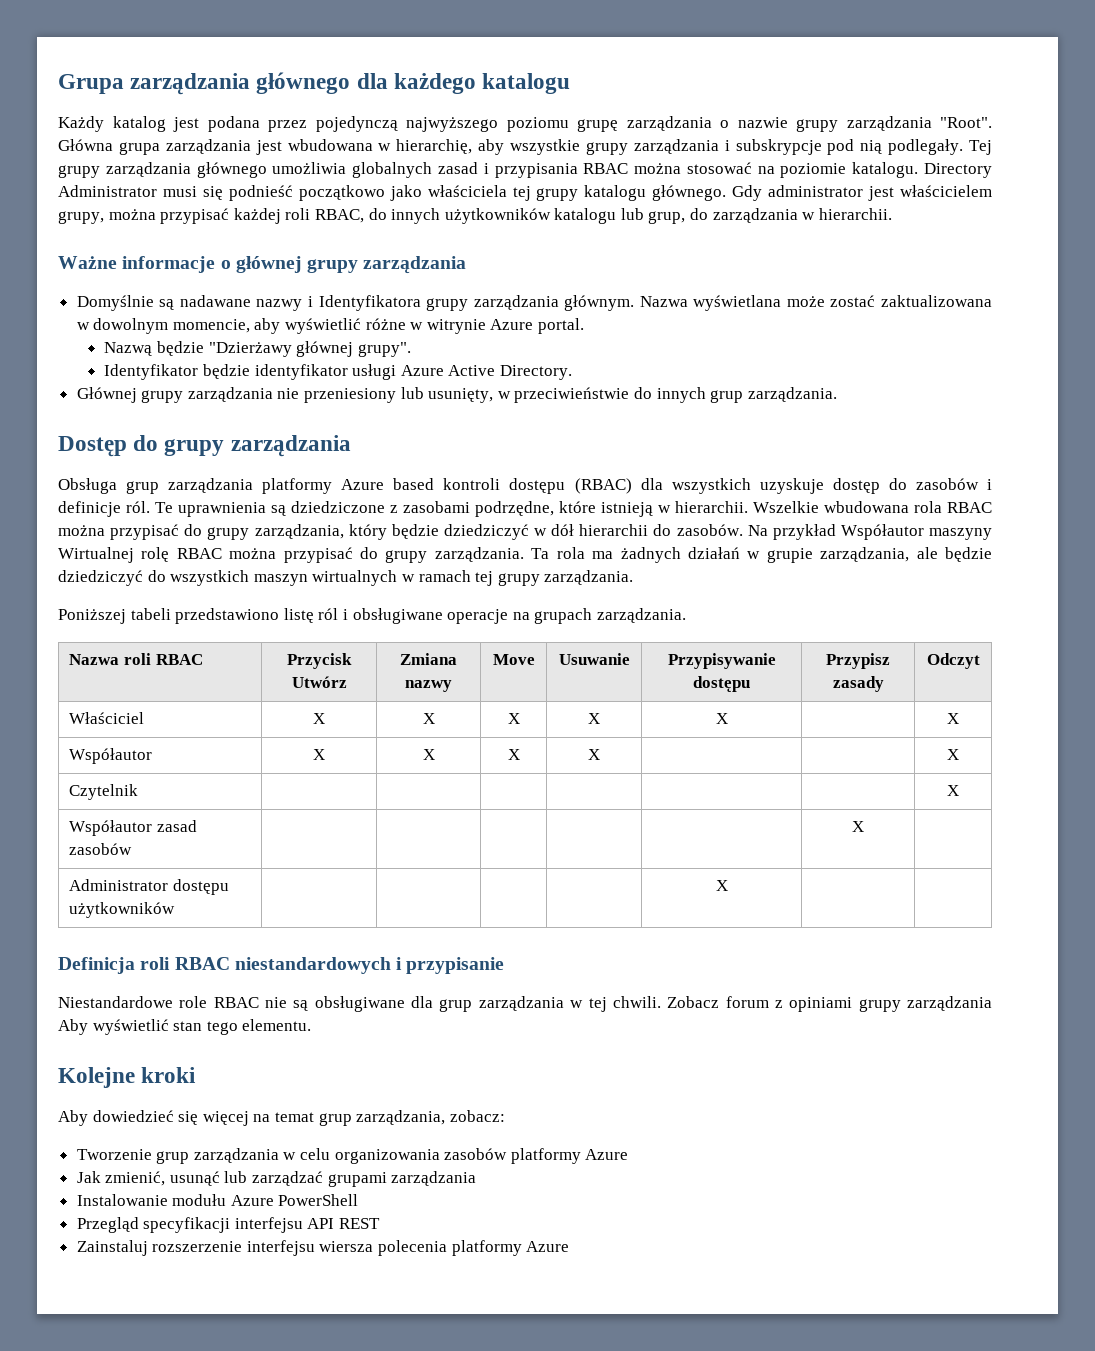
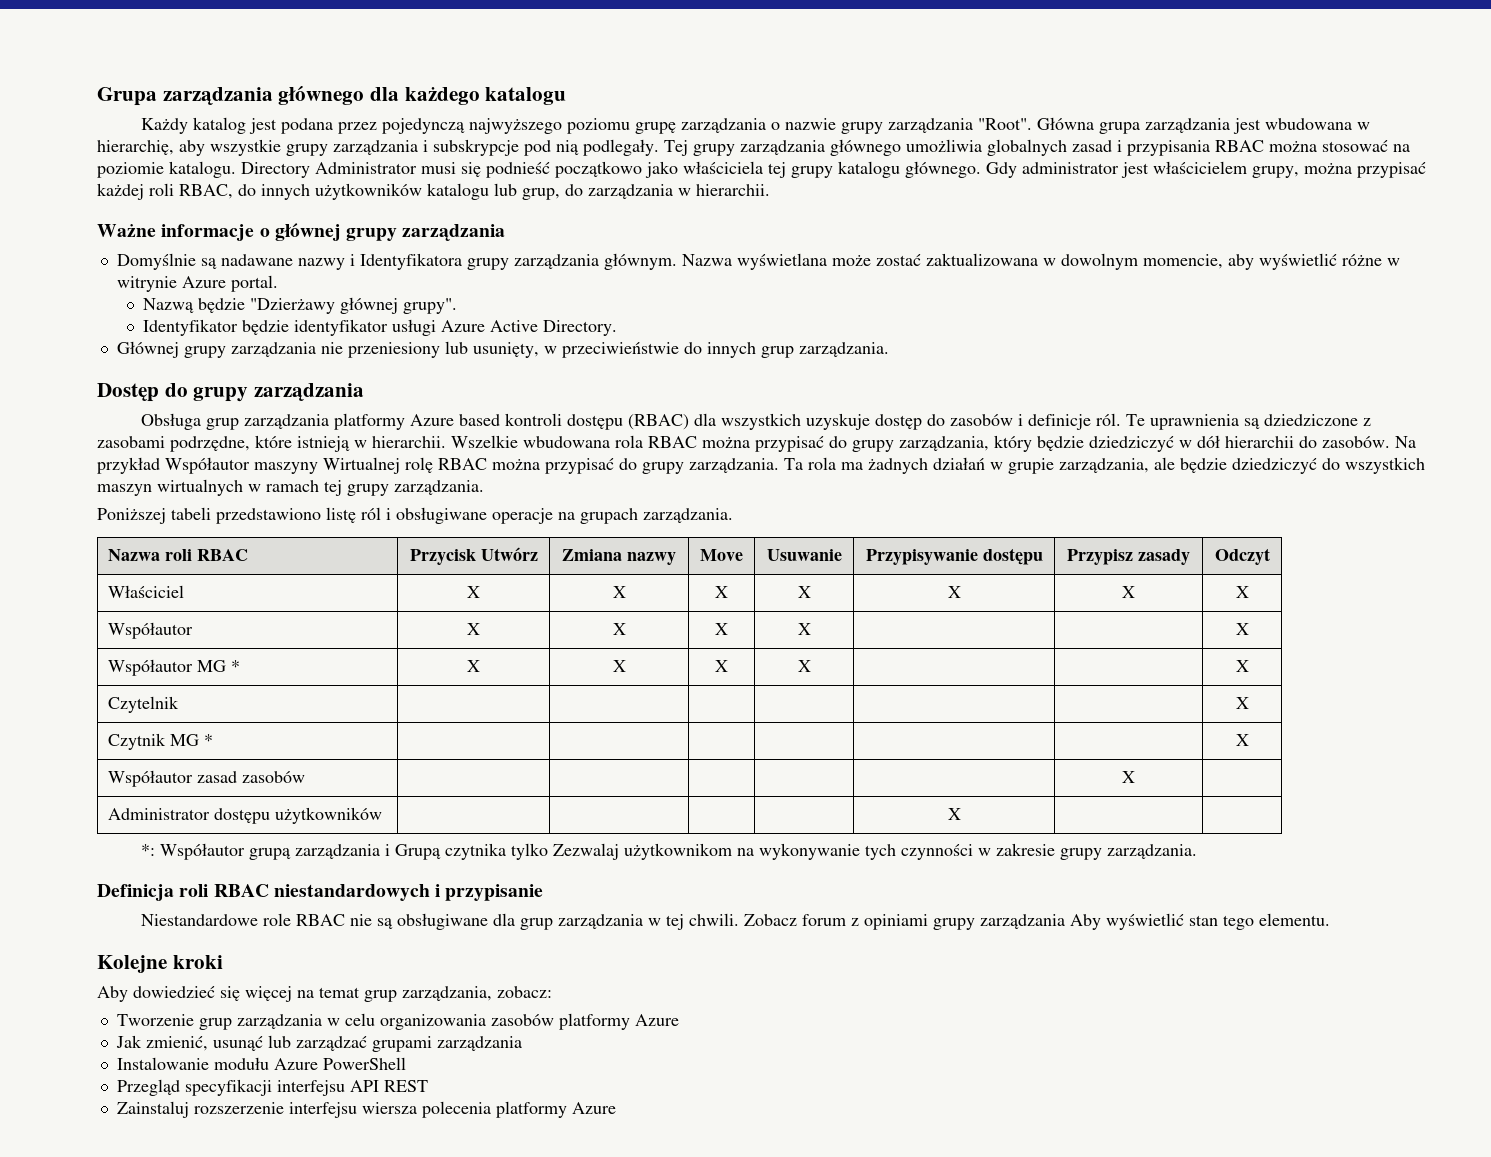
(728, 718) none -> [1122,586,1135,598] X
[69,784,139,800] Czytelnik -> [108,659,241,676] [467,660,480,672] [612,660,626,672] [715,660,728,672] [797,660,811,672] [1235,660,1249,672] [108,696,180,713] [1235,697,1249,709] [108,733,214,750] Współautor MG * | X | X | X | X | | | X // Czytelnik | | | | | | | X // Czytnik MG *
(728, 885) none -> [140,843,1197,860] // *: Współautor grupą zarządzania i Grupą czytnika tylko Zezwalaj użytkownikom na wykonywanie tych czynności w zakresie grupy zarządzania.

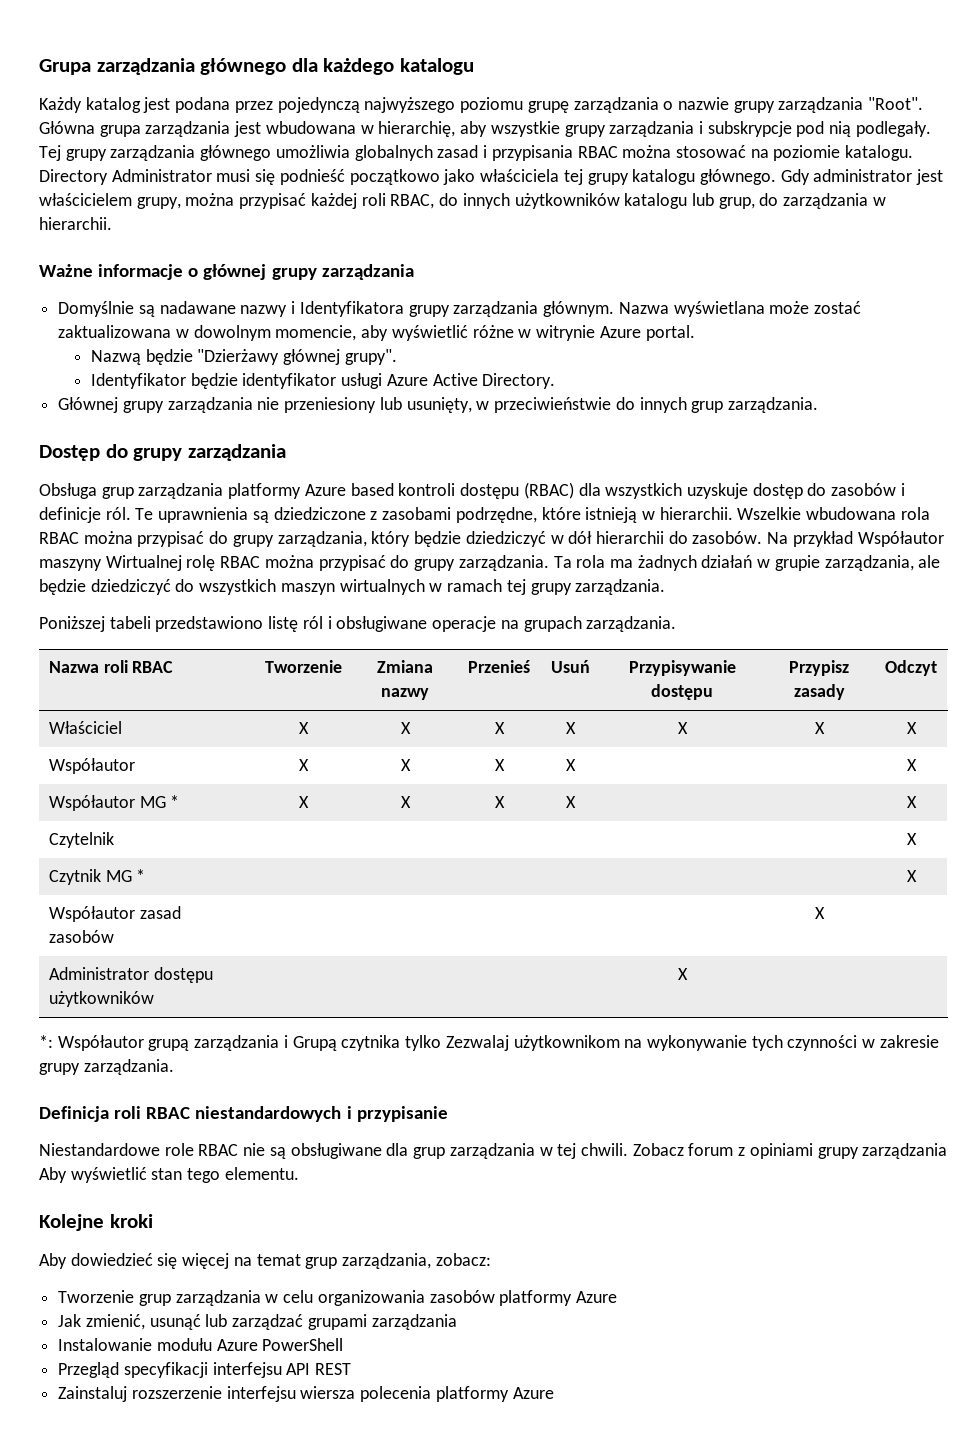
[409,547,538,565] Przycisk Utwórz -> [265,660,342,673] Tworzenie
[700,549,743,561] [766,549,842,561] Move | Usuwanie -> [468,660,530,673] [551,660,590,673] Przenieś | Usuń

